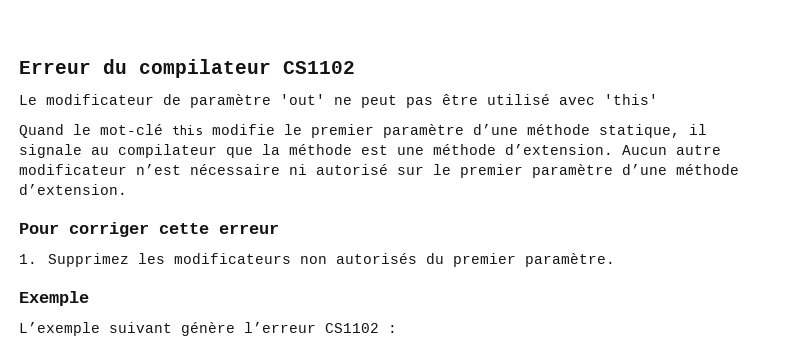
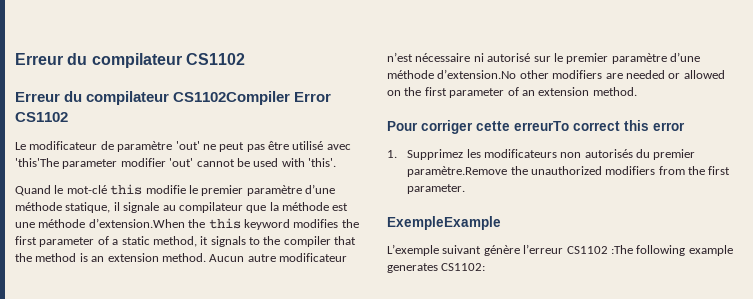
(355, 67) none -> [15,91,332,105] [15,112,68,122] // Erreur du compilateur CS1102Compiler Error CS1102
[604,94,658,105] 'this' -> [15,158,336,169] 'this'The parameter modifier 'out' cannot be used with 'this'.
[505,144,613,155] d’extension. -> [88,218,359,230] [15,236,357,247] [15,253,206,262] d’extension.When the this keyword modifies the first parameter of a static method, it signals to the compiler that the method is an extension method.
[19,184,127,195] d’extension. -> [437,69,725,79] [387,87,637,98] d’extension.No other modifiers are needed or allowed on the first parameter of an extension method.
[219,224,279,234] erreur -> [514,120,685,131] erreurTo correct this error
[524,253,615,267] [19,291,89,306] paramètre. // Exemple -> [407,166,731,177] [407,184,466,194] [387,216,501,230] paramètre.Remove the unauthorized modifiers from the first parameter. // ExempleExample
[388,325,397,333] : -> [610,245,733,256] [387,263,486,273] :The following example generates CS1102:

